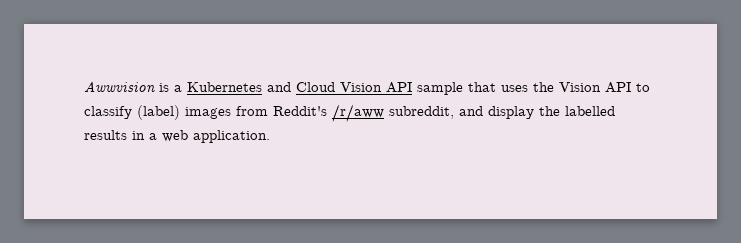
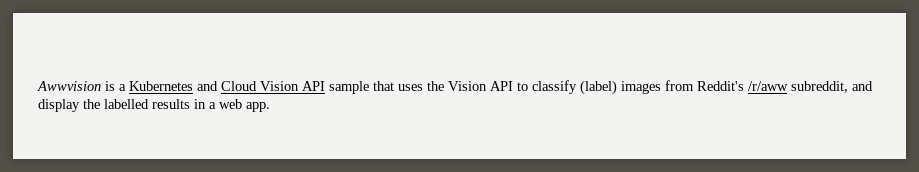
[193,130,270,143] application. -> [246,102,270,112] app.

